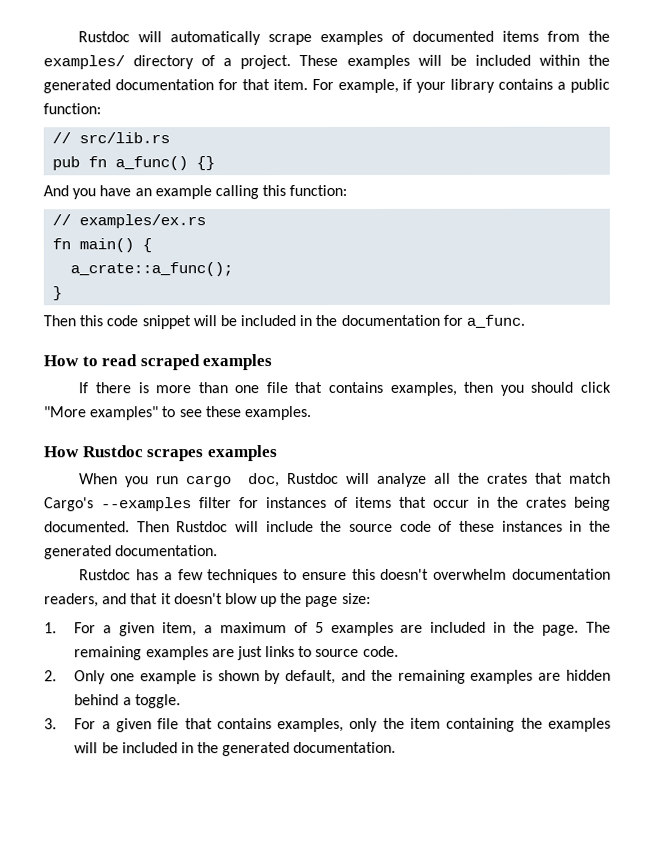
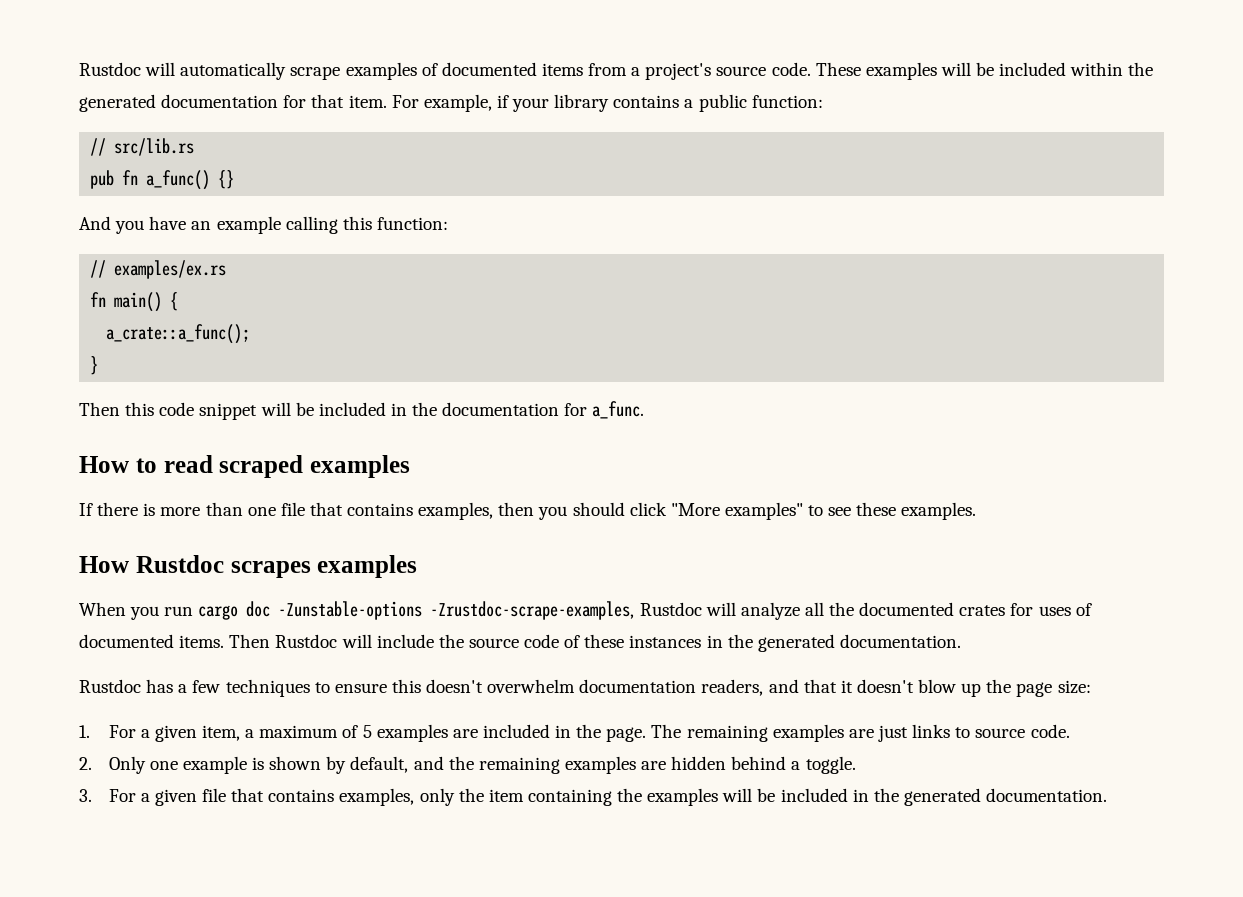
[587,30,610,42] [43,55,292,70] the examples/ directory of a project. -> [631,62,811,80] a project's source code.
[248,473,281,488] doc, -> [246,601,635,620] doc -Zunstable-options -Zrustdoc-scrape-examples,
[487,472,611,484] [44,496,611,512] [44,521,130,533] crates that match Cargo's --examples filter for instances of items that occur in the crates being documented. -> [859,602,1092,616] [79,634,225,648] documented crates for uses of documented items.

